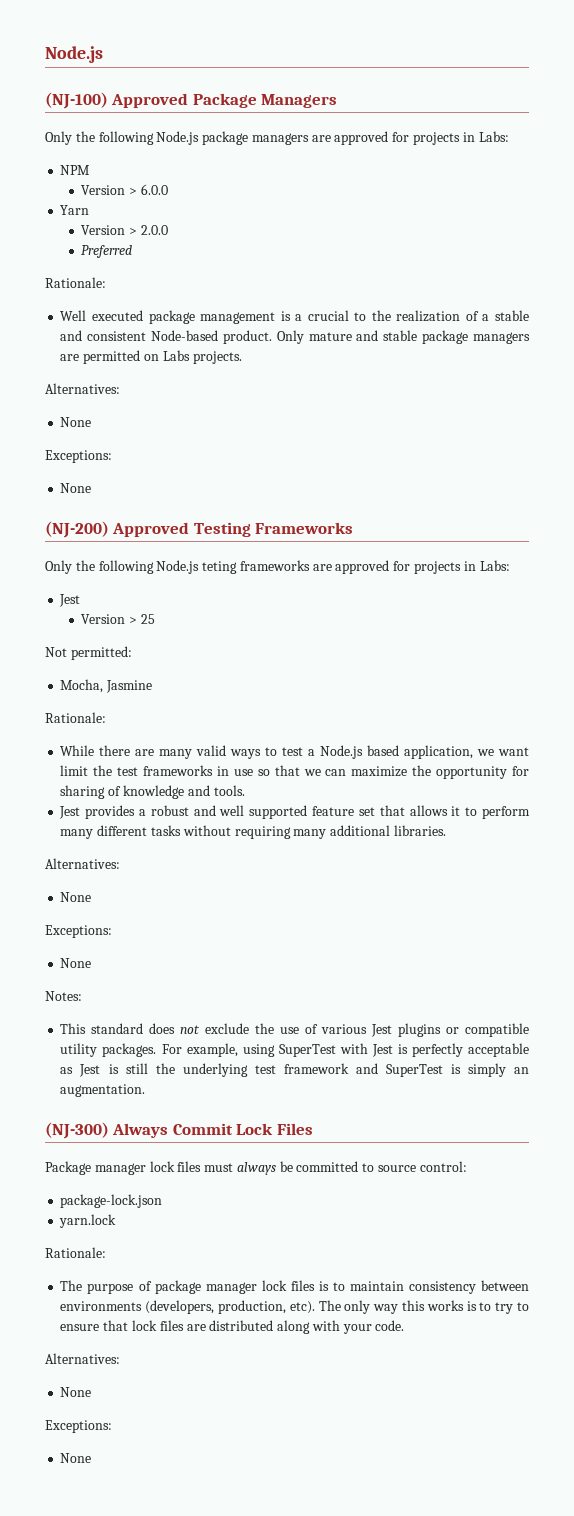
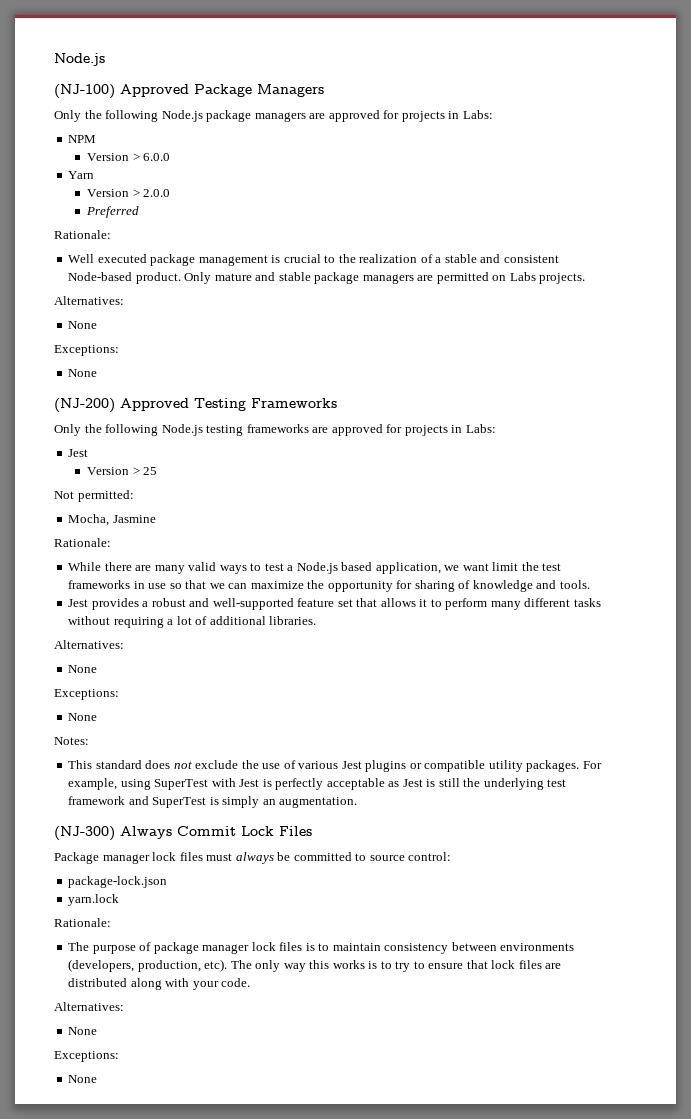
[295,314,303,321] a -> (281, 259) none
[202,561,238,574] teting -> [206,425,244,436] testing
[219,805,308,819] well supported -> [212,598,294,610] well-supported
[293,829,327,839] many -> [167,616,208,625] a lot of

